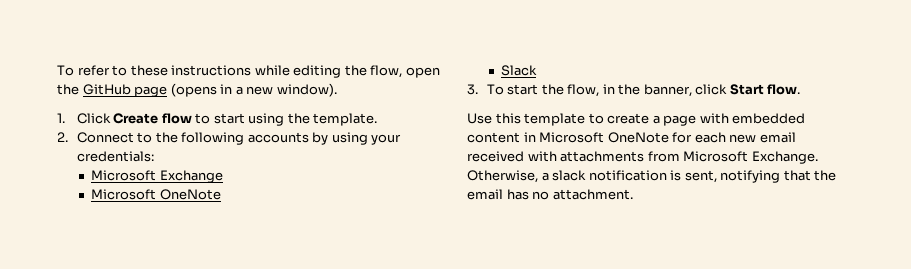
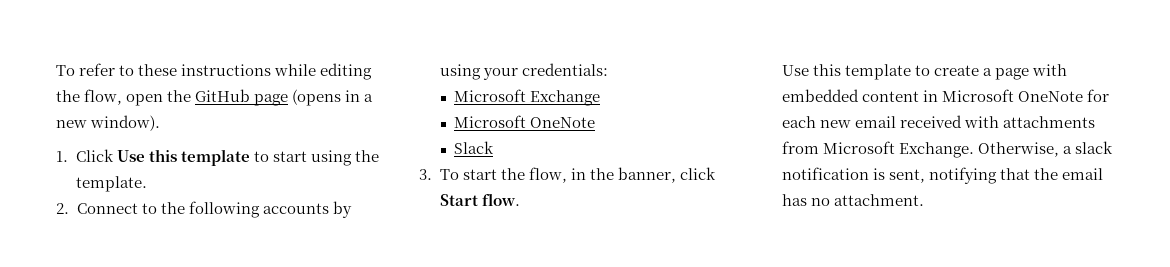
[113,113,192,124] Create flow -> [116,149,250,166] Use this template

